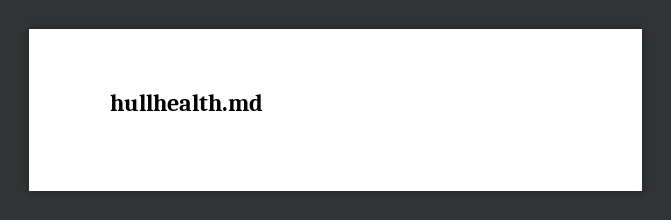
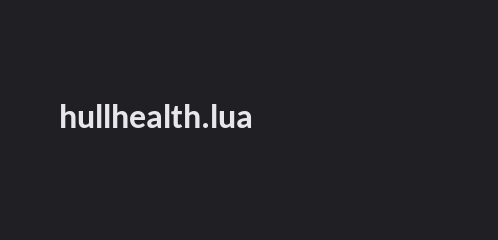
[110,94,263,111] hullhealth.md -> [59,104,253,128] hullhealth.lua

